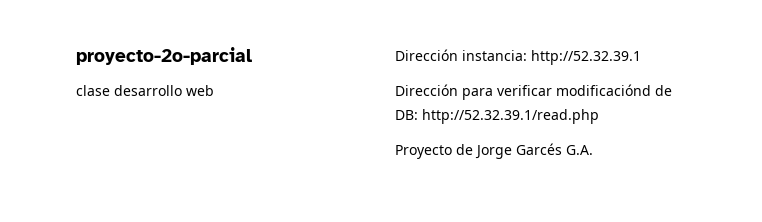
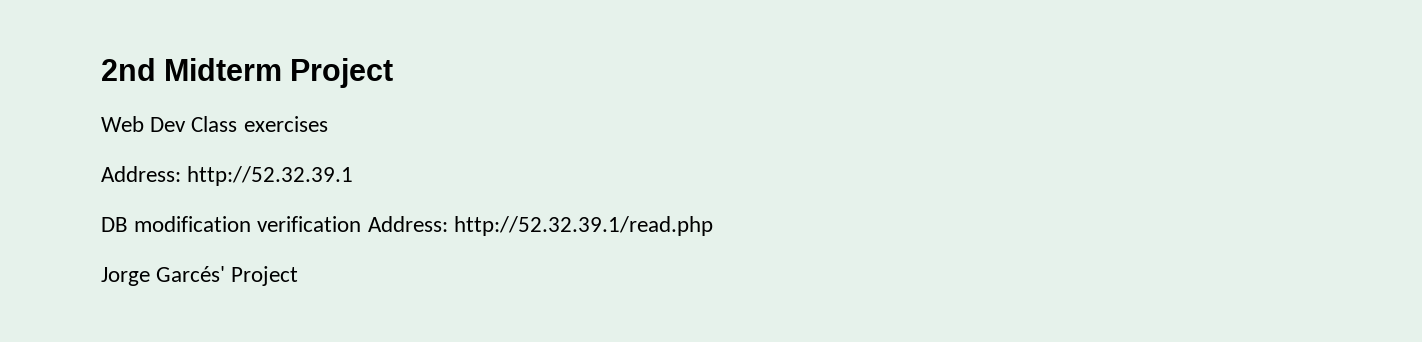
[76,47,252,65] [76,85,214,96] [395,49,641,65] [395,84,672,100] [395,109,599,124] [395,143,593,159] proyecto-2o-parcial // clase desarrollo web // Dirección instancia: http://52.32.39.1 // Dirección para verificar modificaciónd de DB: http://52.32.39.1/read.php // Proyecto de Jorge Garcés G.A. -> [101,58,394,88] [101,116,328,132] [101,166,354,186] [101,216,713,236] [101,266,299,286] 2nd Midterm Project // Web Dev Class exercises // Address: http://52.32.39.1 // DB modification verification Address: http://52.32.39.1/read.php // Jorge Garcés' Project

